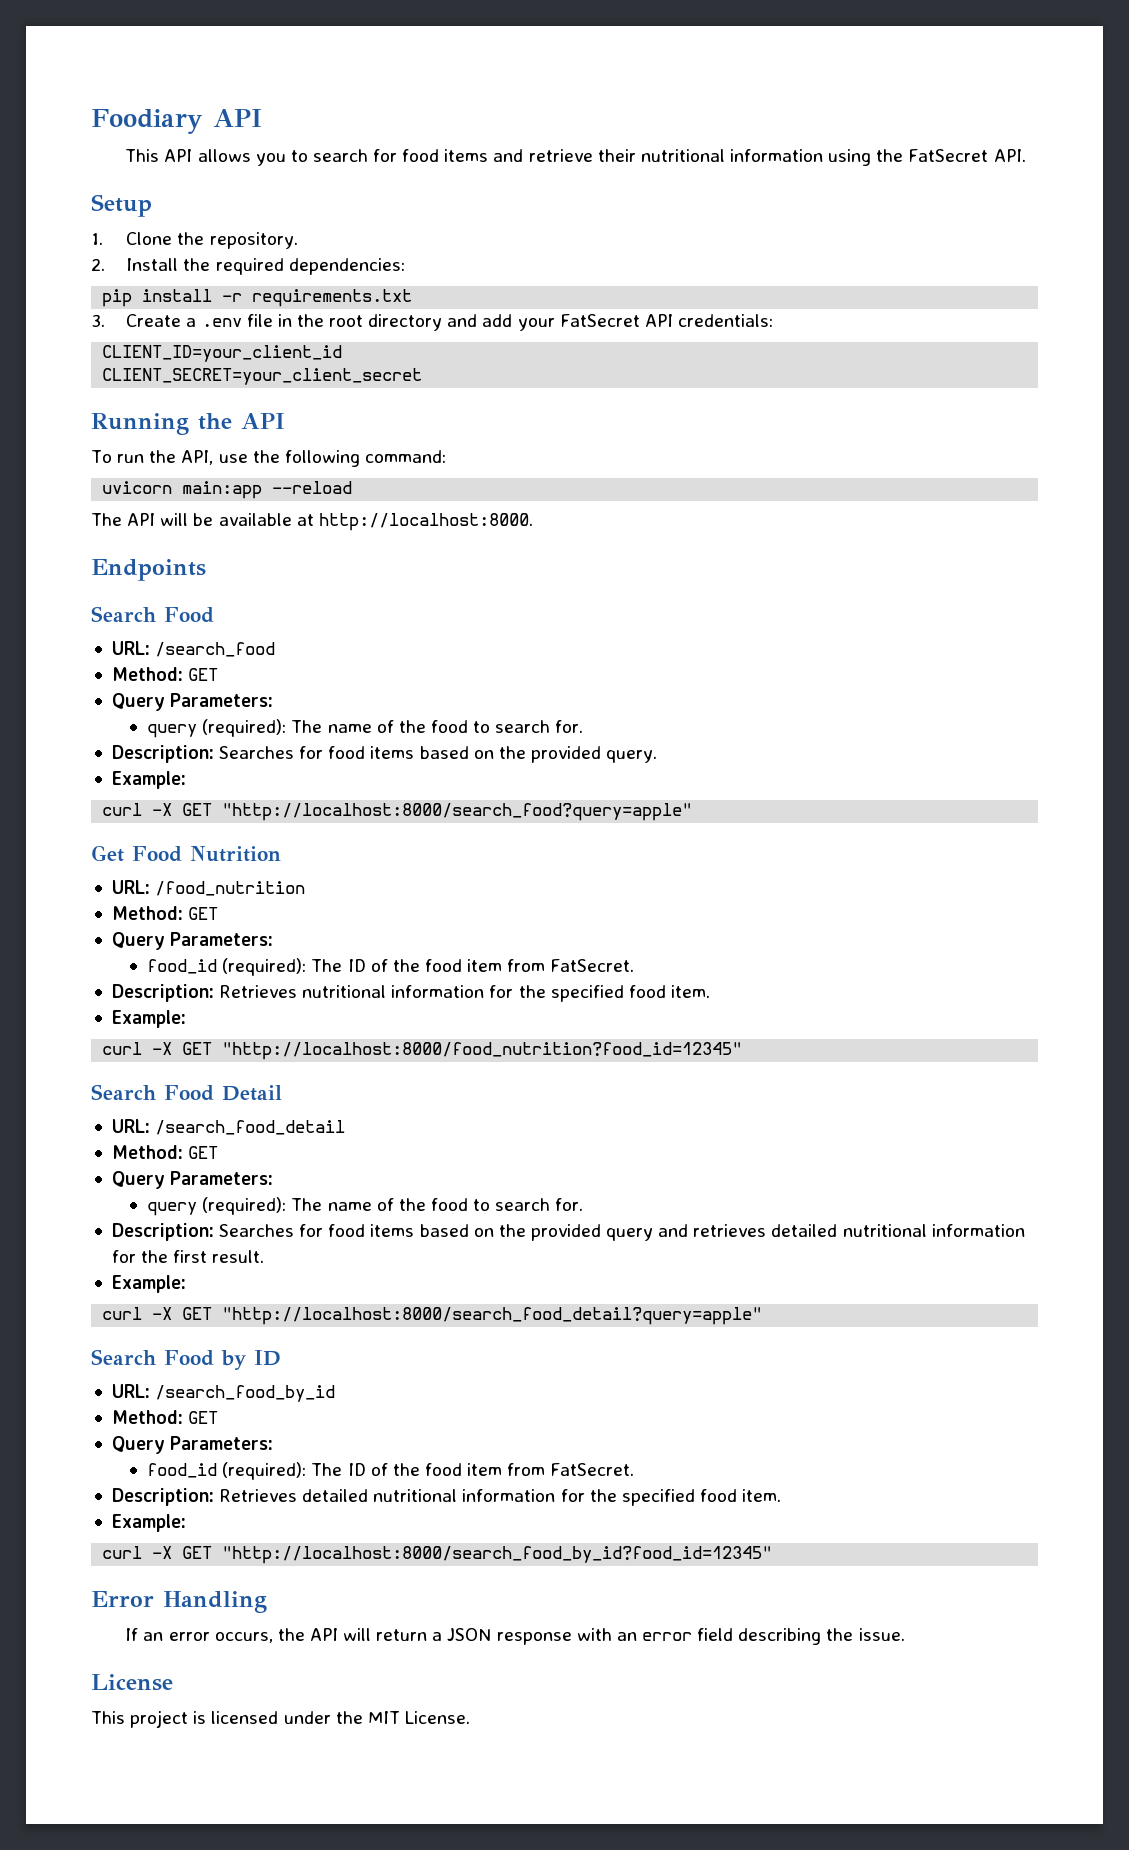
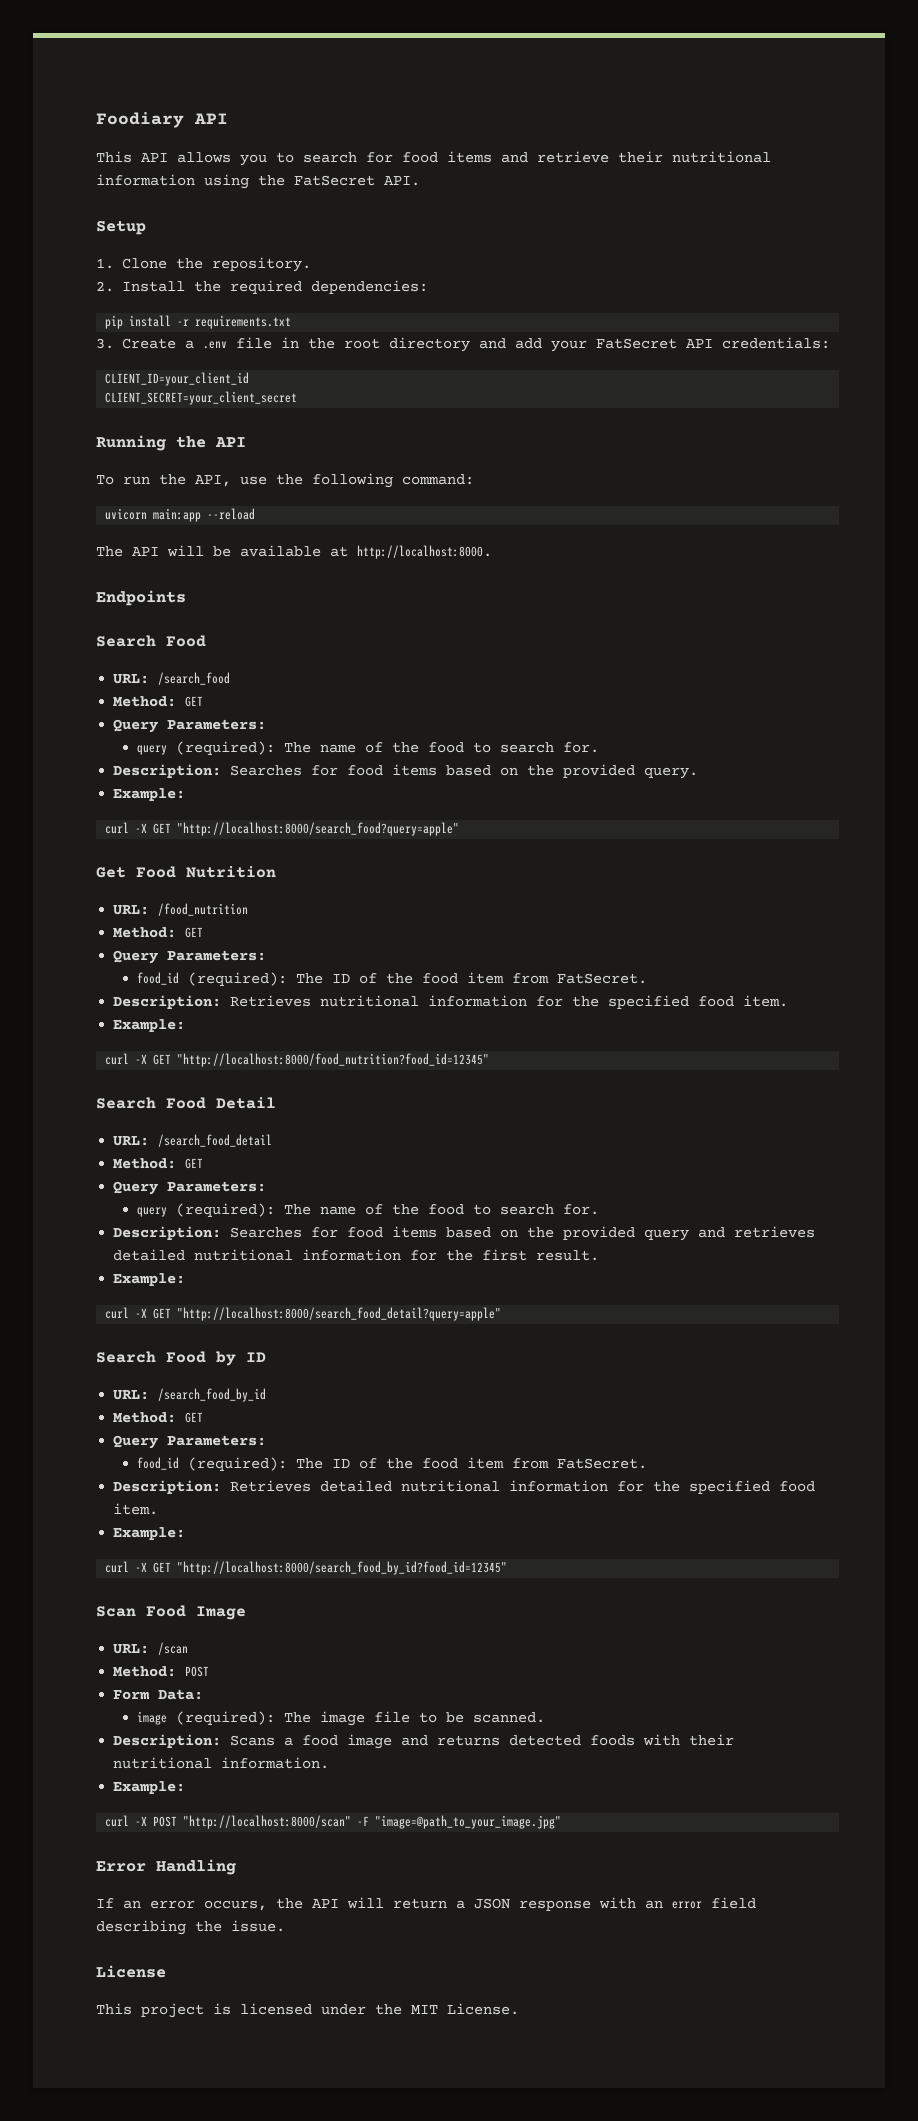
(773, 1555) none -> [96,1605,246,1620] [113,1642,189,1655] [113,1666,210,1677] [113,1689,204,1700] [137,1711,546,1726] [113,1734,735,1749] [113,1757,330,1769] [113,1781,186,1794] [105,1815,562,1829] // Scan Food Image // URL: /scan // Method: POST // Form Data: // image (required): The image file to be scanned. // Description: Scans a food image and returns detected foods with their nutritional information. // Example: // curl -X POST "http://localhost:8000/scan" -F "image=@path_to_your_image.jpg"

